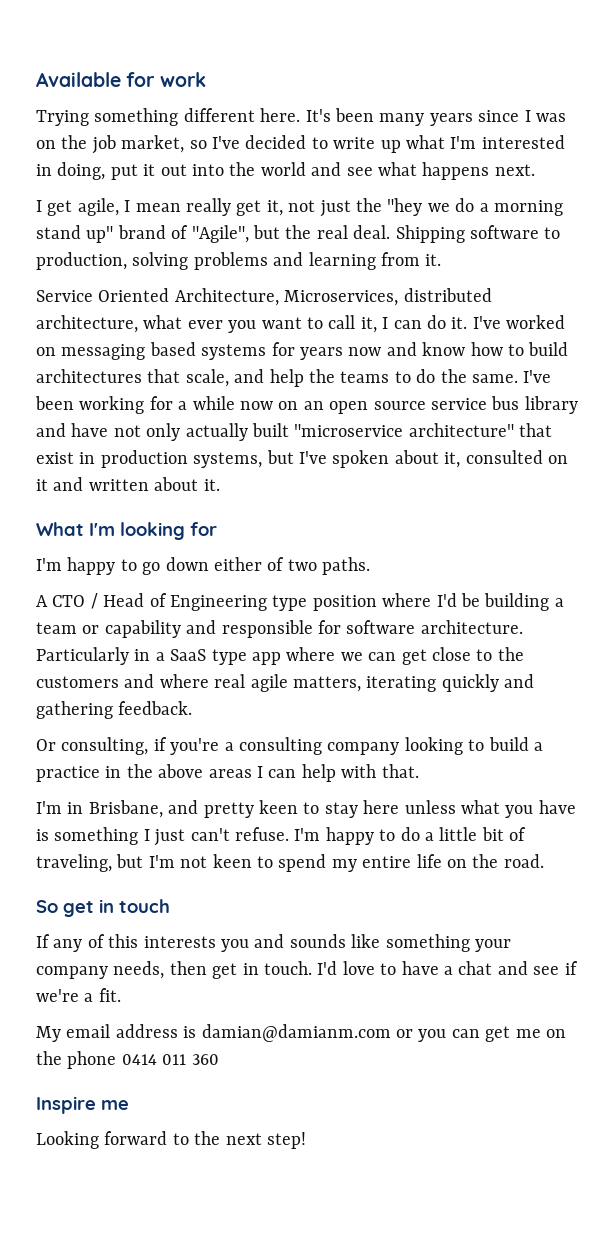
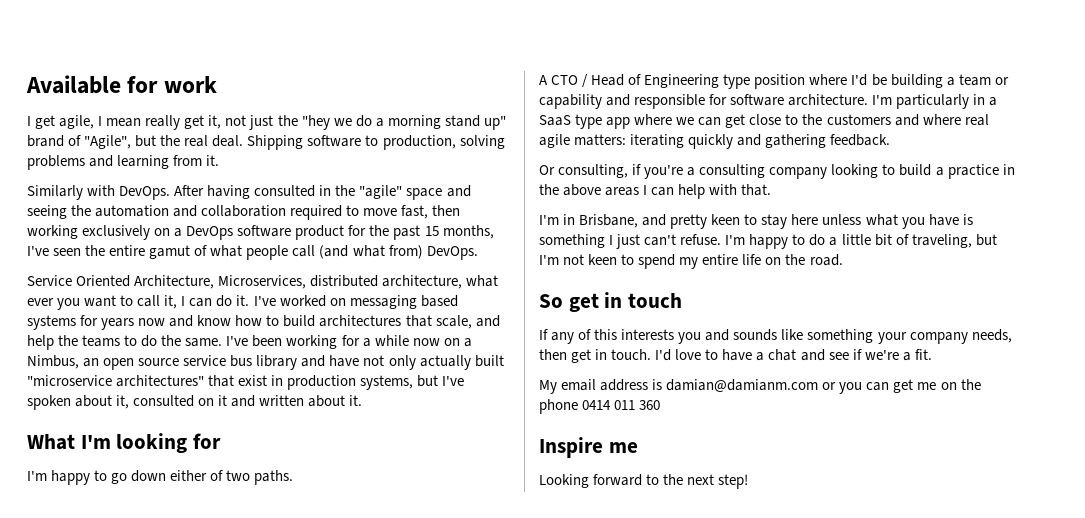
[36,108,566,126] [36,135,565,154] [36,162,535,180] // Trying something different here. It's been many years since I was on the job market, so I've decided to write up what I'm interested in doing, put it out into the world and see what happens next. -> (217, 84) none
(442, 260) none -> [27,185,471,200] [27,205,461,220] [27,225,494,240] [27,245,478,260] // Similarly with DevOps. After having consulted in the "agile" space and seeing the automation and collaboration required to move fast, then working exclusively on a DevOps software product for the past 15 months, I've seen the entire gamut of what people call (and what from) DevOps.
(299, 405) none -> [463,338,472,347] [27,355,79,369] a Nimbus,
[408,423,514,437] architecture" -> [116,375,205,387] architectures"
[36,647,129,665] Particularly -> [872,94,970,109] I'm particularly
[293,676,361,692] matters, -> [574,134,627,146] matters:

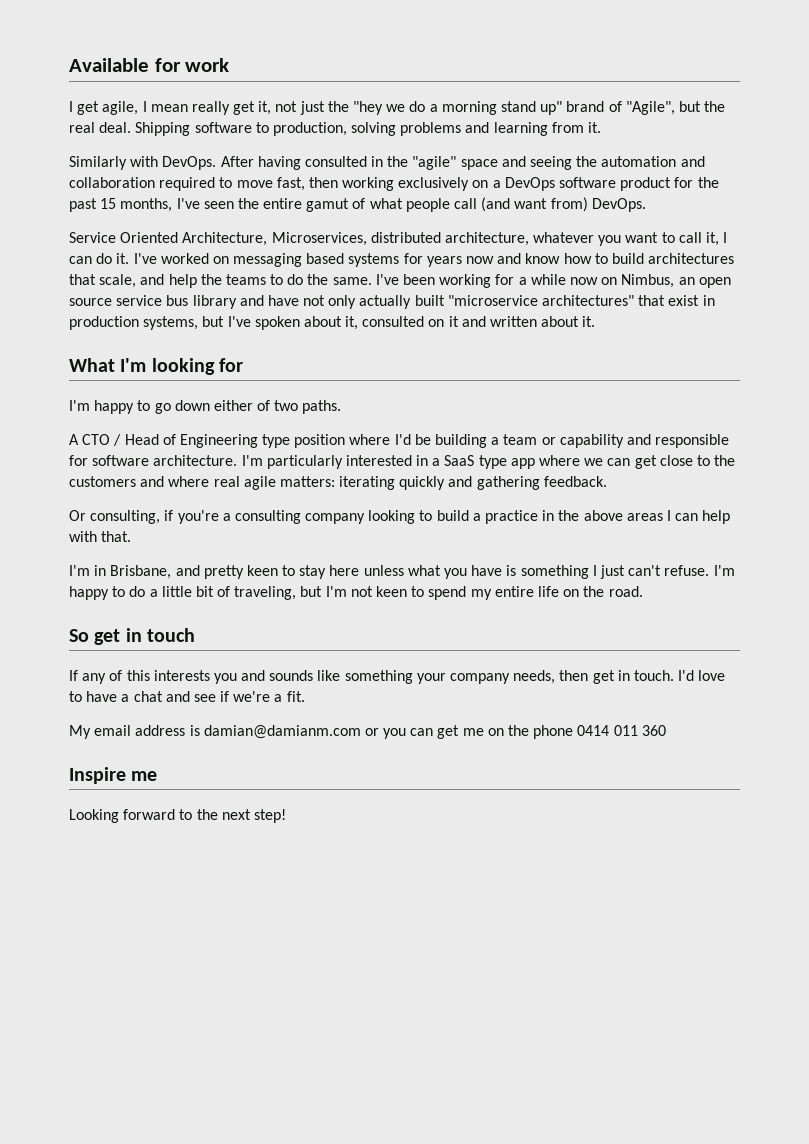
[352,245,385,257] what -> [514,198,548,209] want
[466,275,499,287] [27,298,54,306] what ever -> [533,232,595,243] whatever
[463,338,472,347] a -> (618, 281) none
(970, 101) none -> [345,455,412,466] interested

